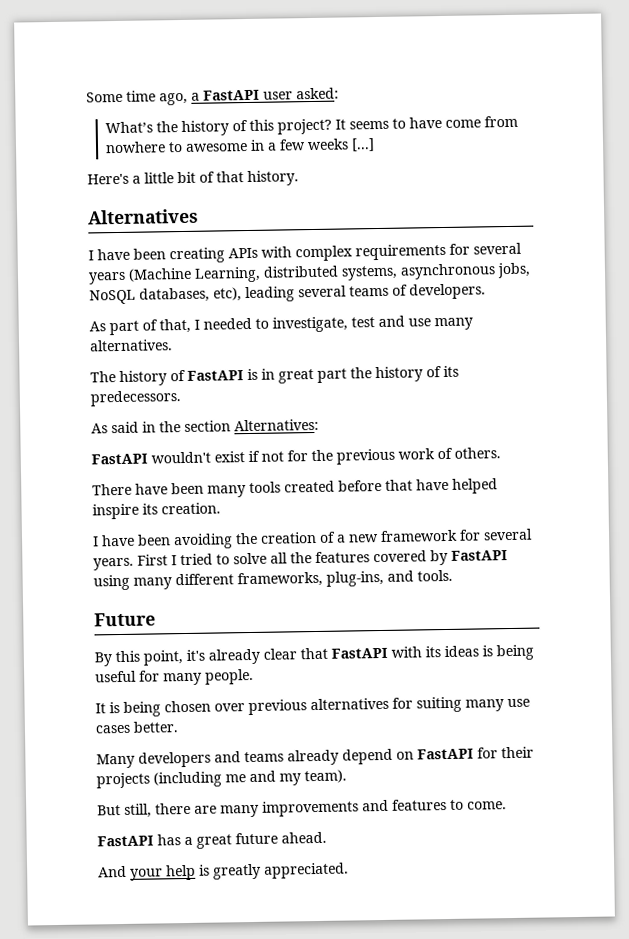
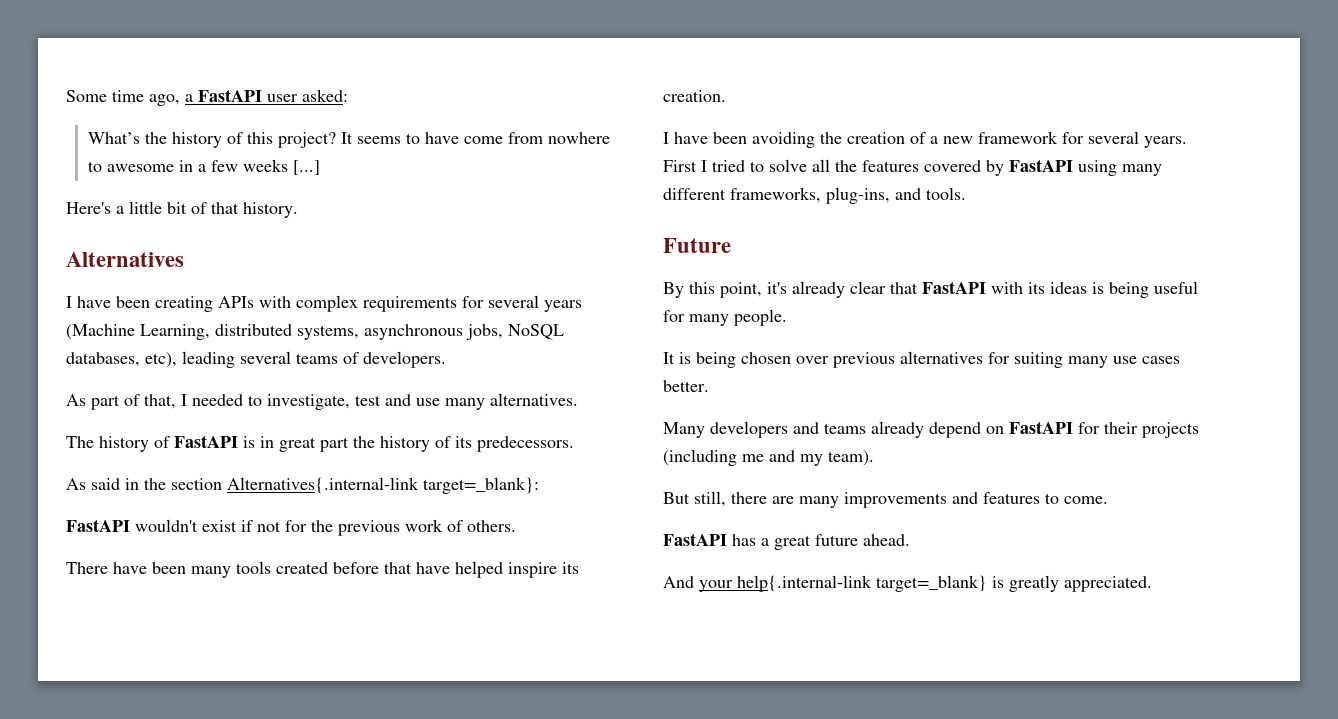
[234,418,319,432] Alternatives: -> [227,477,539,494] Alternatives{.internal-link target=_blank}:
[166,864,196,881] help -> [737,575,987,592] help{.internal-link target=_blank}

